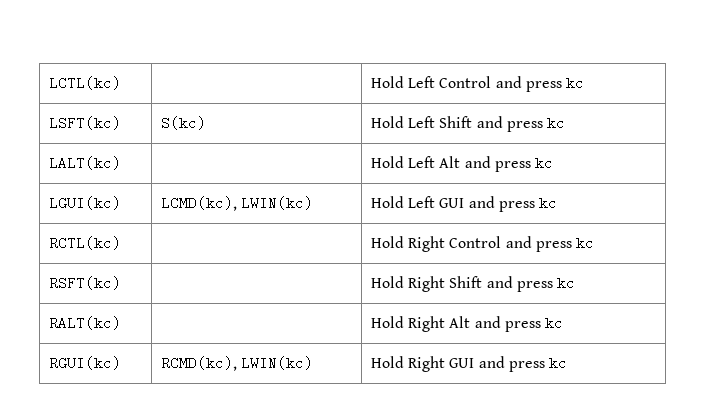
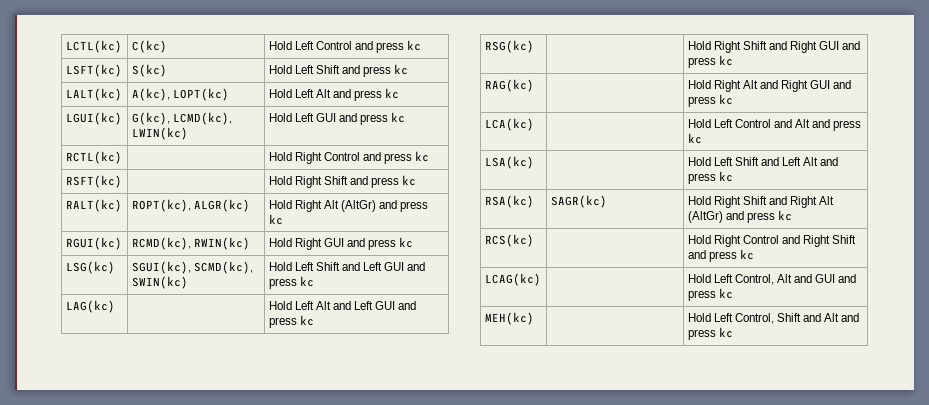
(121, 83) none -> [131,40,167,53] C(kc)
(121, 163) none -> [131,88,229,101] A(kc), LOPT(kc)
(121, 203) none -> [131,112,170,125] G(kc),
[370,316,471,332] | Hold Right Alt -> [131,199,250,212] [268,200,377,212] ROPT(kc), ALGR(kc) | Hold Right Alt (AltGr)
[241,356,314,370] LWIN(kc) -> [193,237,250,250] RWIN(kc)
(568, 363) none -> [65,261,115,274] [131,261,253,274] [131,276,188,289] [268,262,426,271] [268,276,314,289] [65,300,115,313] [268,301,417,310] [268,315,314,328] [484,40,534,53] [687,41,861,53] [687,55,733,68] [484,79,534,92] [687,80,852,92] [687,94,733,107] [484,118,534,131] [687,119,862,131] [687,133,702,144] [484,156,534,169] [687,157,839,166] [687,171,733,184] [484,195,534,208] [550,195,607,208] [687,196,835,208] [687,210,793,223] [484,234,534,247] [687,235,857,247] [687,249,754,262] [484,273,541,286] [687,274,857,285] [687,288,733,301] [484,312,534,325] [687,313,860,324] [687,327,733,340] // LSG(kc) | SGUI(kc), SCMD(kc), SWIN(kc) | Hold Left Shift and Left GUI and press kc // LAG(kc) | | Hold Left Alt and Left GUI and press kc // RSG(kc) | | Hold Right Shift and Right GUI and press kc // RAG(kc) | | Hold Right Alt and Right GUI and press kc // LCA(kc) | | Hold Left Control and Alt and press kc // LSA(kc) | | Hold Left Shift and Left Alt and press kc // RSA(kc) | SAGR(kc) | Hold Right Shift and Right Alt (AltGr) and press kc // RCS(kc) | | Hold Right Control and Right Shift and press kc // LCAG(kc) | | Hold Left Control, Alt and GUI and press kc // MEH(kc) | | Hold Left Control, Shift and Alt and press kc

